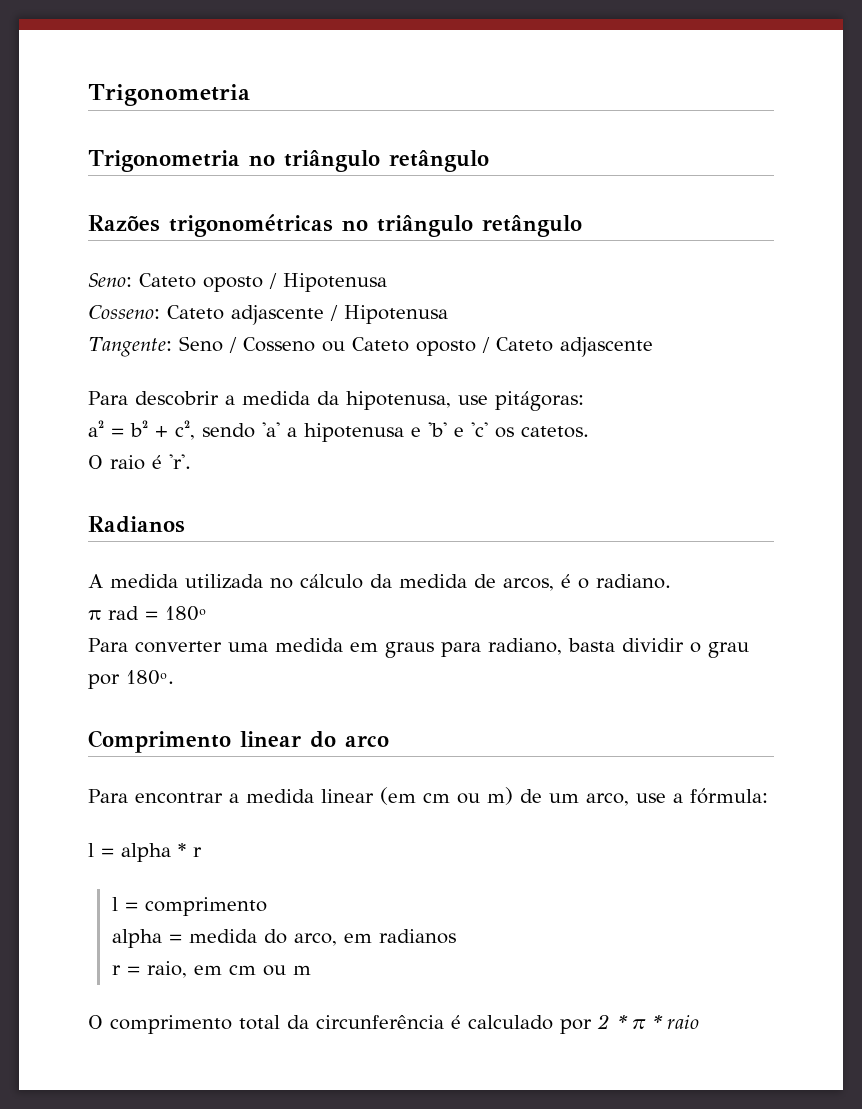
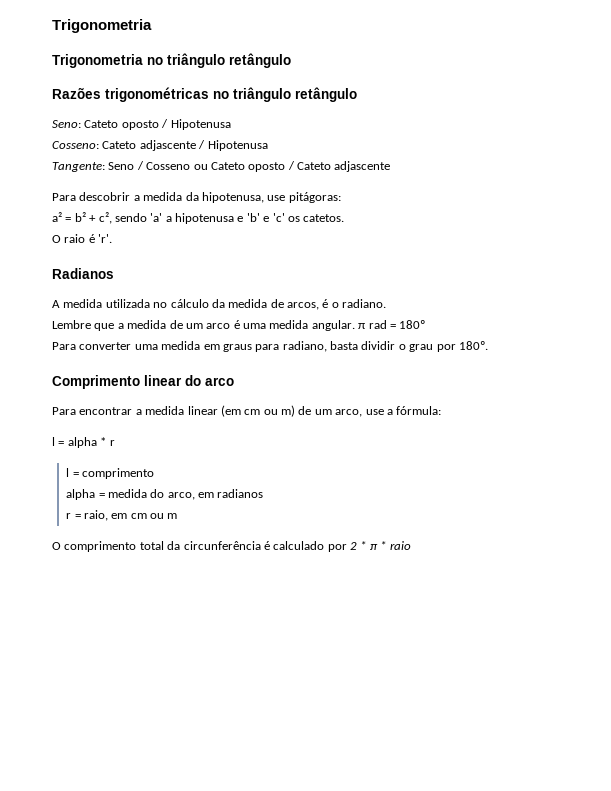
(671, 581) none -> [52,320,355,331] Lembre que a medida de um arco é uma medida angular.

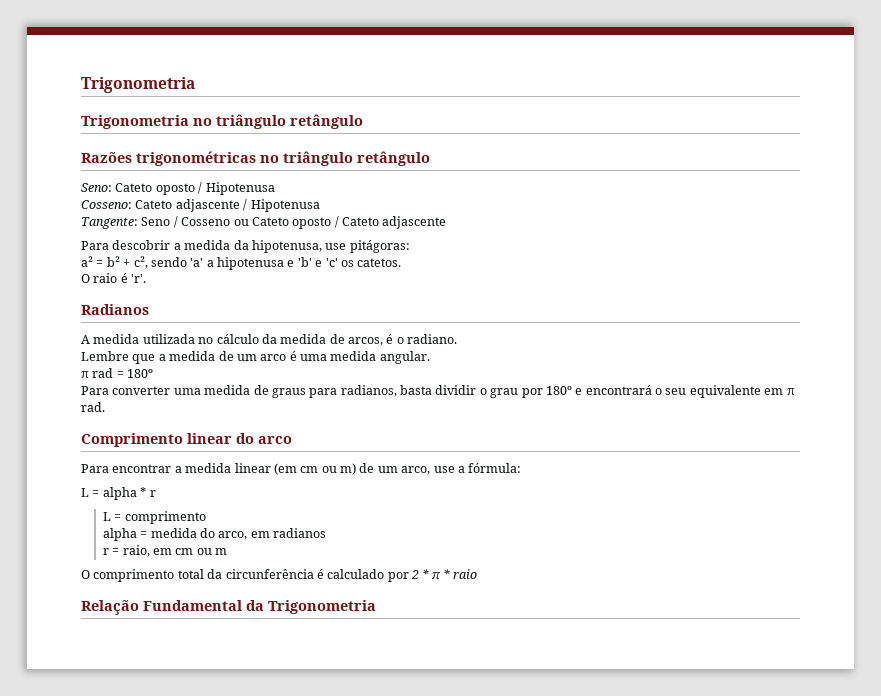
(355, 325) none -> (430, 357) //
[203,344,220,350] em -> [253,385,269,395] de
[282,341,327,352] radiano, -> [340,385,397,397] radianos,
[458,341,488,350] 180º. -> [545,385,795,398] [81,402,105,412] 180º e encontrará o seu equivalente em π rad.
[52,437,55,446] l -> [81,488,89,497] L
[66,468,70,477] l -> [102,512,111,521] L
(411, 545) none -> [81,600,376,615] // Relação Fundamental da Trigonometria

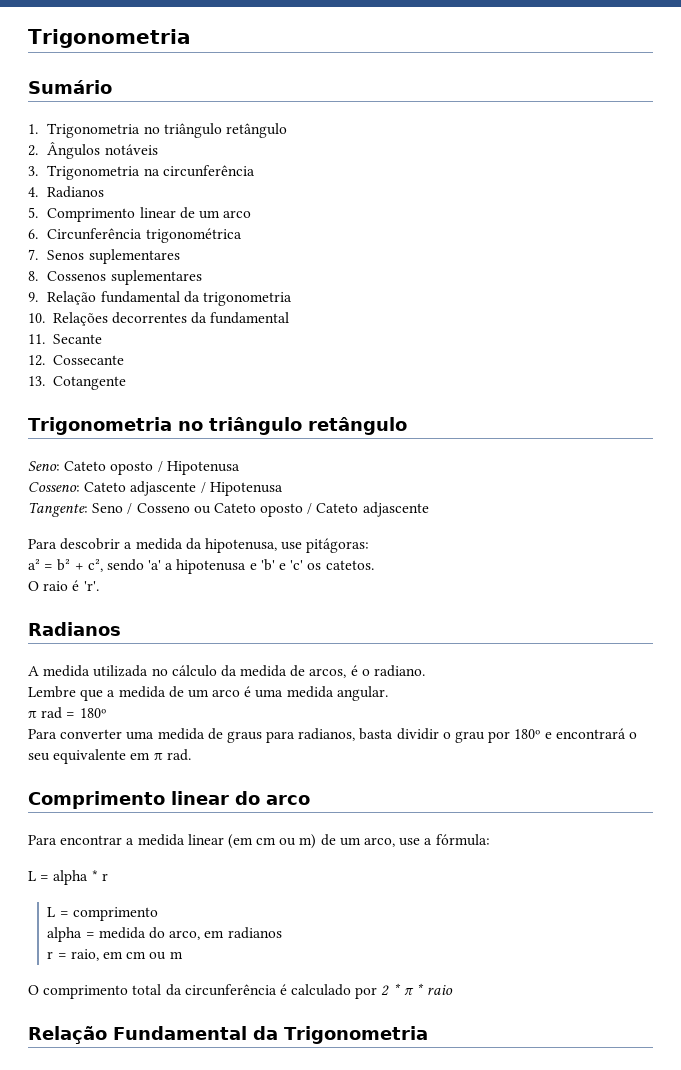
[81,114,363,129] [81,151,256,166] Trigonometria no triângulo retângulo // Razões trigonométricas -> [28,80,112,94] [28,123,287,138] [28,142,158,159] [28,165,255,180] [28,186,105,198] [28,207,252,222] [28,228,242,243] [28,249,180,264] [28,270,202,285] [28,291,292,306] [28,312,290,326] [28,334,102,344] [28,355,124,366] [28,376,126,390] [28,417,172,435] Sumário // 1. Trigonometria no triângulo retângulo // 2. Ângulos notáveis // 3. Trigonometria na circunferência // 4. Radianos // 5. Comprimento linear de um arco // 6. Circunferência trigonométrica // 7. Senos suplementares // 8. Cossenos suplementares // 9. Relação fundamental da trigonometria // 10. Relações decorrentes da fundamental // 11. Secante // 12. Cossecante // 13. Cotangente // Trigonometria

